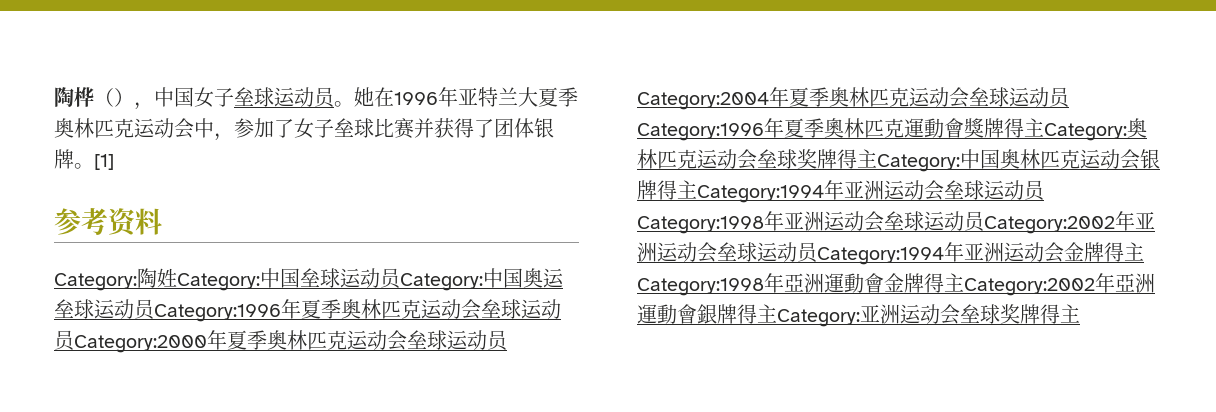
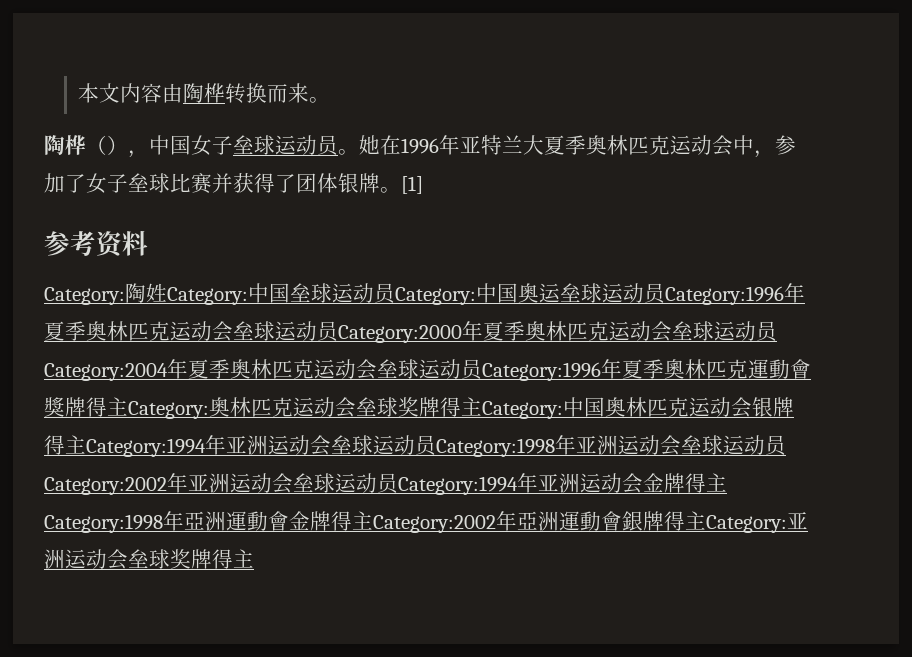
(54, 97) none -> [78,83,331,104] 本文内容由陶桦转换而来。 //

